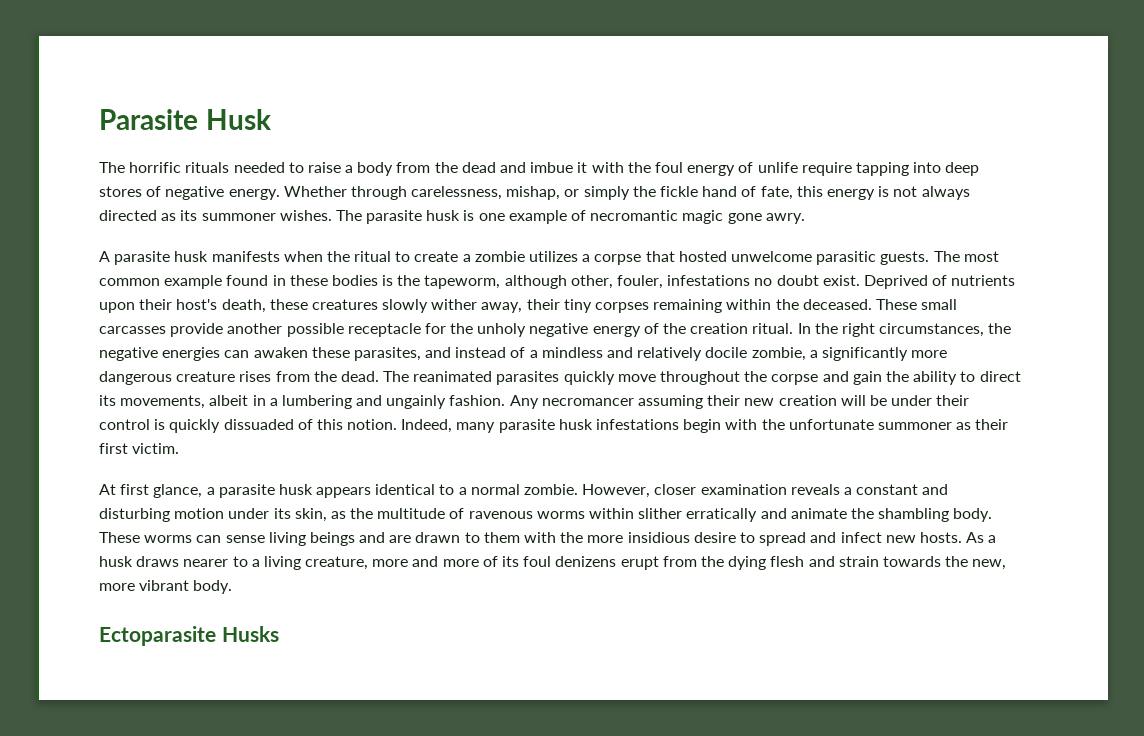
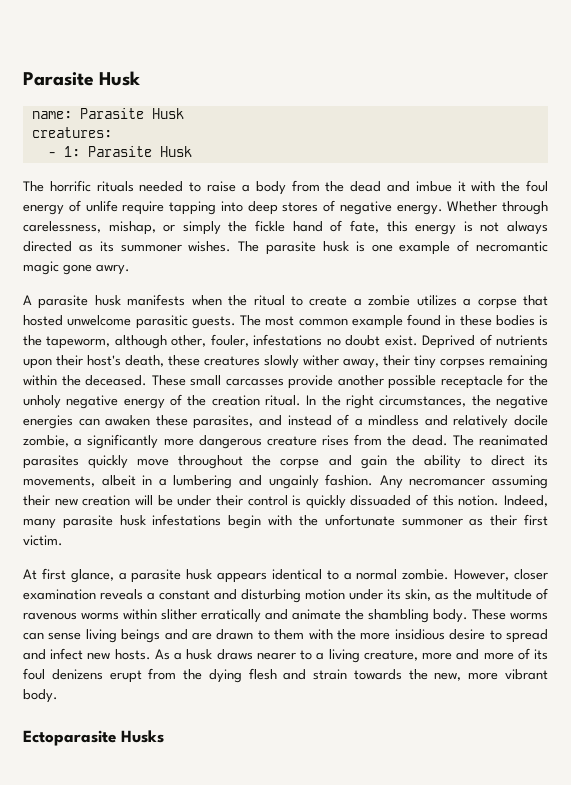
[99,109,271,130] Parasite Husk -> [23,71,141,86] [31,108,184,119] [31,127,112,138] [47,146,192,157] Parasite Husk // name: Parasite Husk // creatures: // - 1: Parasite Husk

